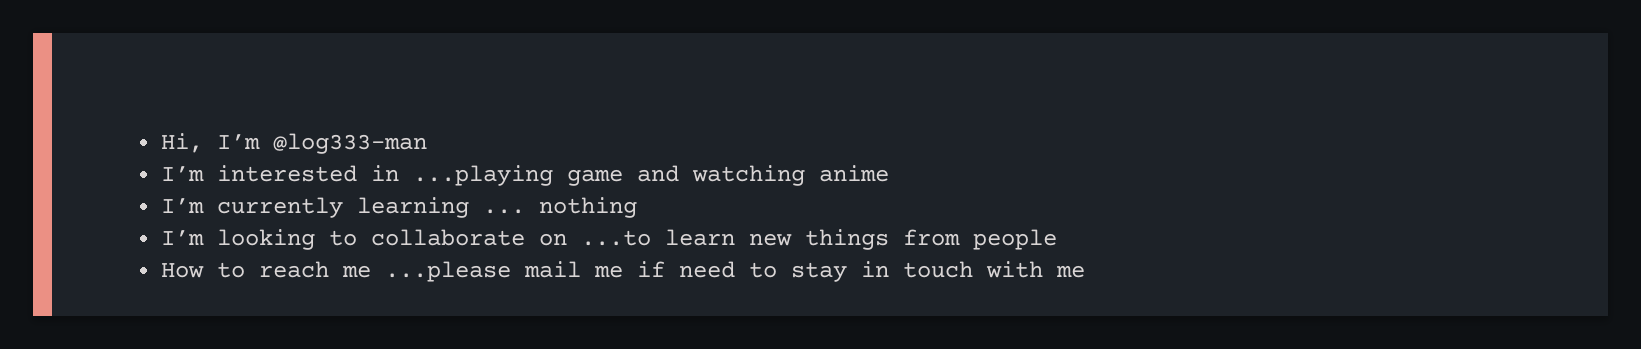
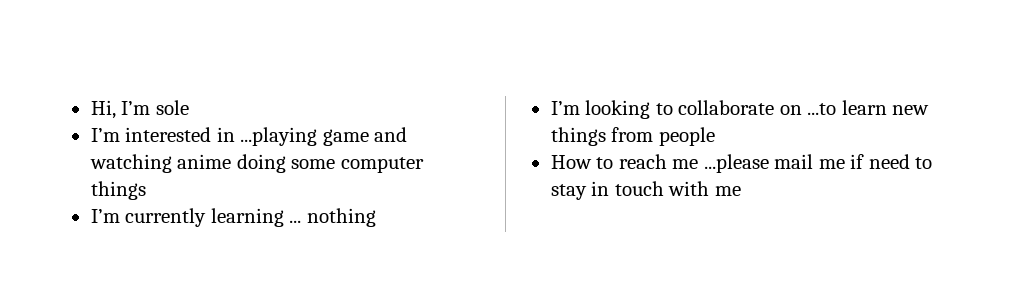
[273,133,428,154] @log333-man -> [155,100,189,115] sole
(890, 173) none -> [236,154,424,173] [90,181,146,200] doing some computer things

